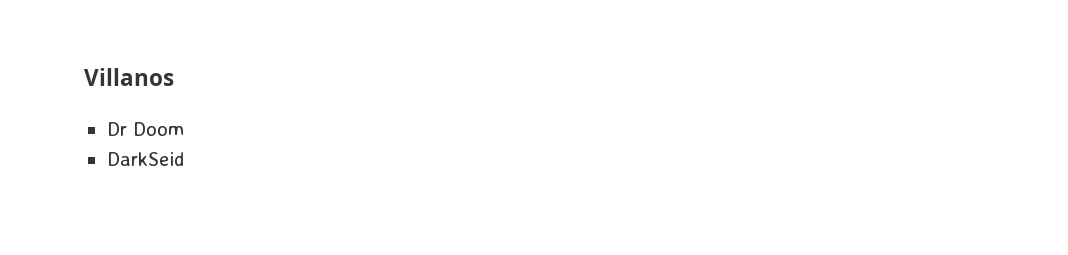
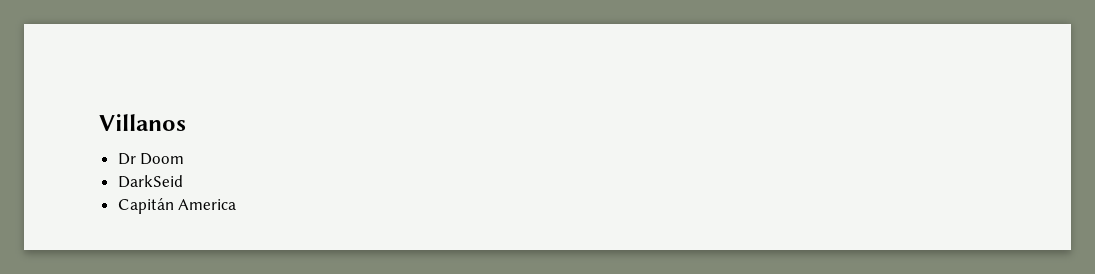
(184, 159) none -> [117,198,237,214] // Capitán America

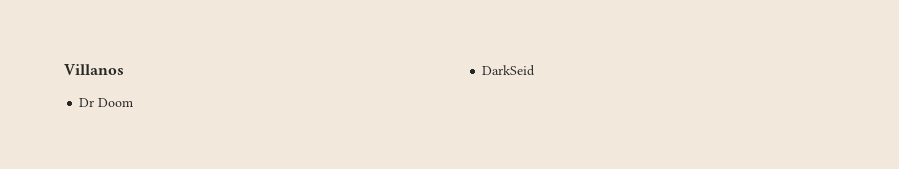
[117,198,237,214] // Capitán America -> (536, 70) none

